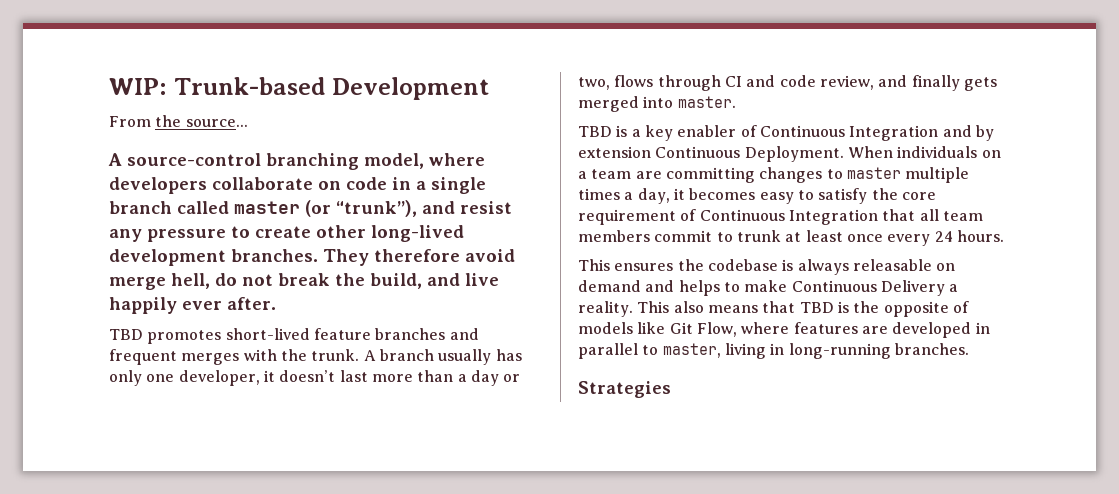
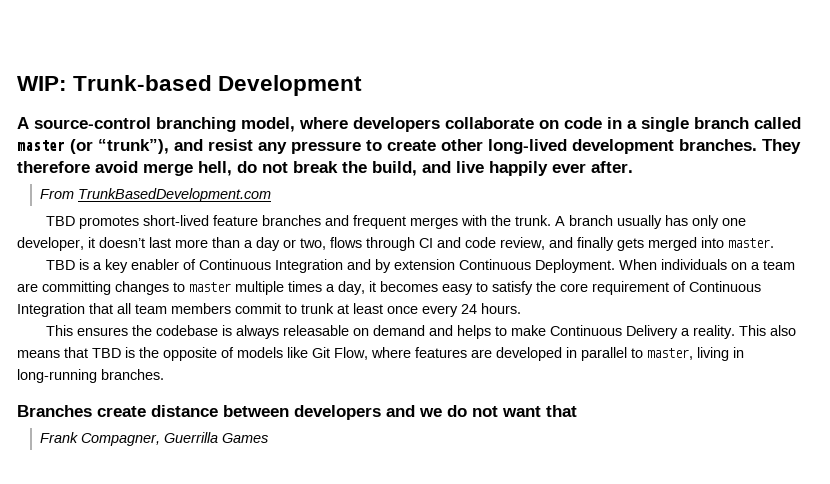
[109,115,248,127] // From the source... -> (363, 85) none
(276, 303) none -> [40,188,272,202] // From TrunkBasedDevelopment.com
[578,381,671,398] Strategies -> [17,405,577,420] [40,432,269,446] Branches create distance between developers and we do not want that // Frank Compagner, Guerrilla Games

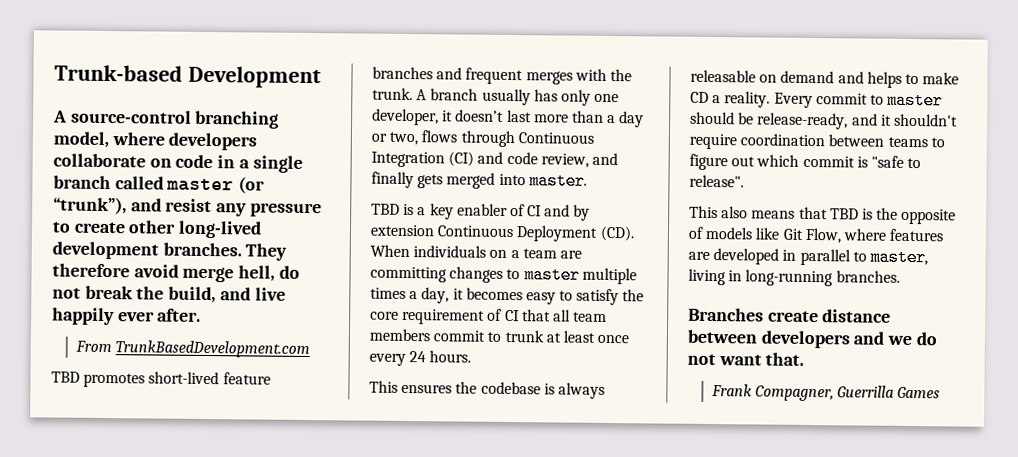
[17,76,67,91] WIP: -> (54, 73) none
[419,238,433,248] CI -> [517,132,594,144] [371,151,475,168] Continuous Integration (CI)
[199,259,344,273] Continuous Integration -> [527,205,543,217] CI
[535,259,616,273] Deployment. -> [516,225,635,242] Deployment (CD).
[689,281,761,292] [17,303,85,317] Continuous Integration -> [504,309,520,322] CI
[550,325,736,339] Continuous Delivery a reality. -> [690,91,944,110] [690,111,958,130] [689,133,945,150] [689,153,922,171] [689,174,744,188] CD a reality. Every commit to master should be release-ready, and it shouldn't require coordination between teams to figure out which commit is "safe to release". //
[546,405,577,417] that -> [765,352,805,366] that.

